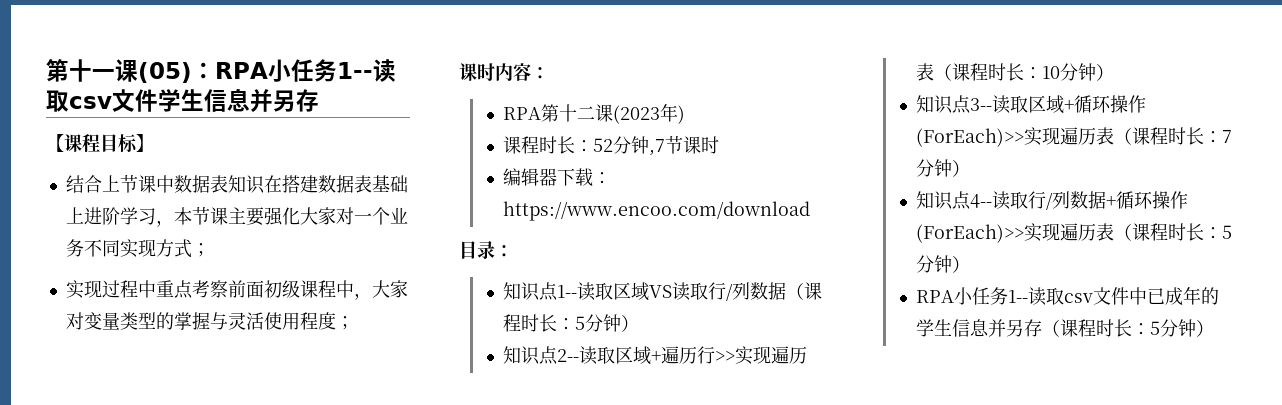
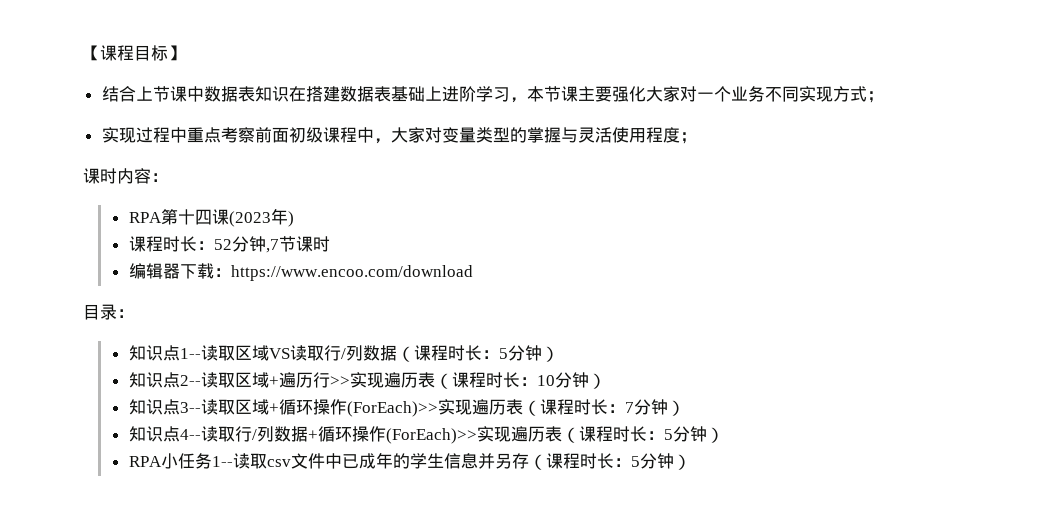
[46,59,396,83] [46,88,319,113] 第十一课(05)：RPA小任务1--读取csv文件学生信息并另存 // -> (83, 53) none
[576,106,595,120] 二 -> [194,209,212,225] 四

